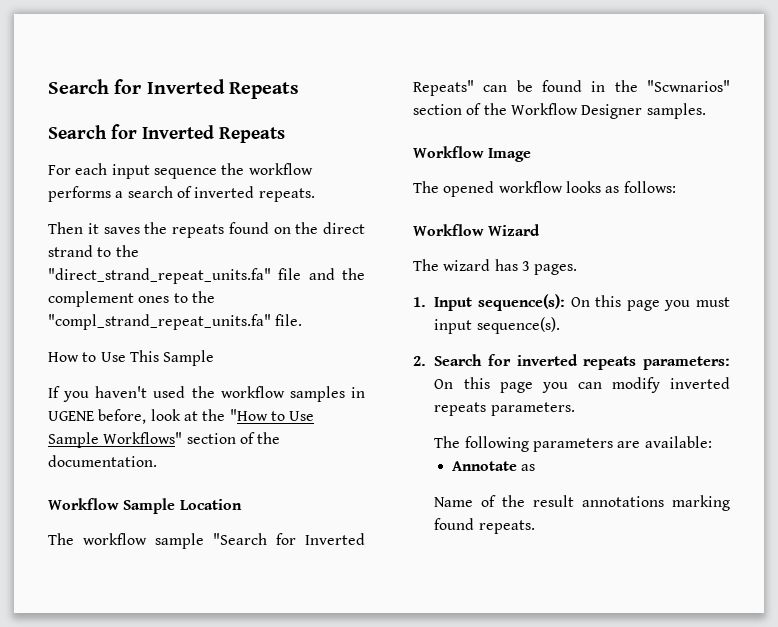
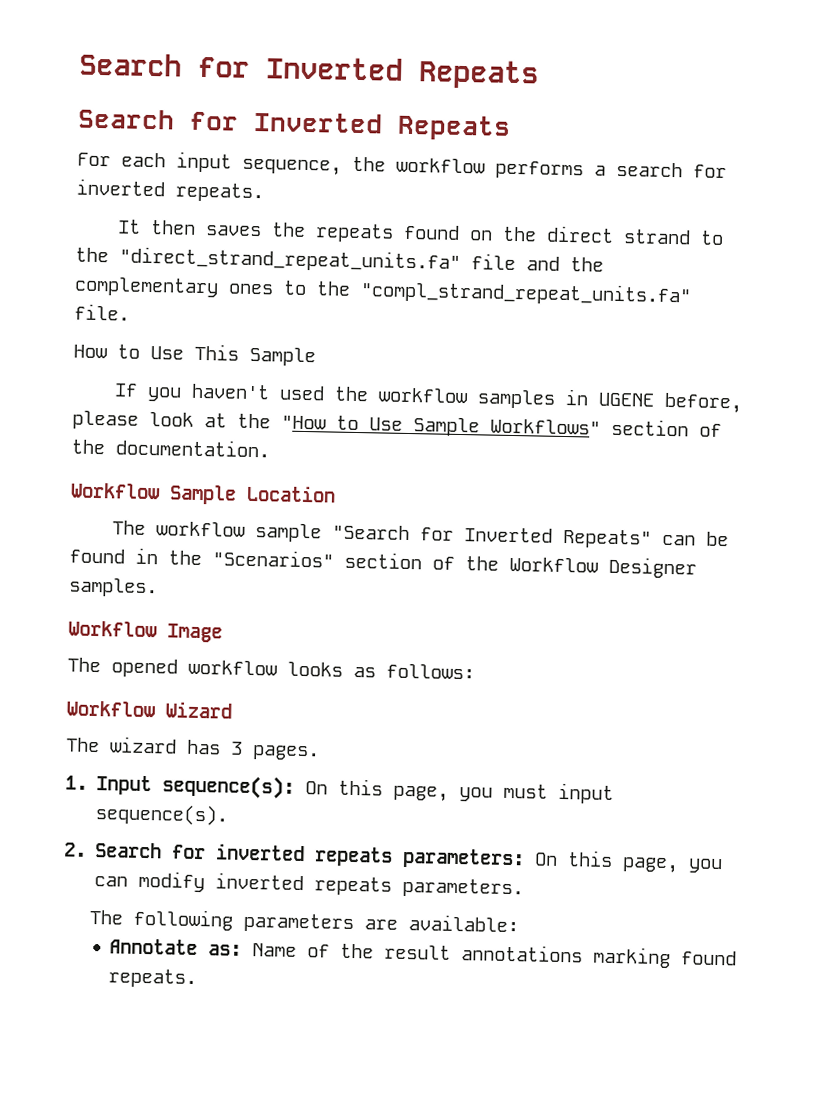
[153,168,217,179] sequence -> [242,158,342,176] sequence,
[176,186,192,198] of -> [693,164,727,179] for
[48,222,99,234] Then it -> [117,219,197,235] It then
[48,291,134,307] complement -> [74,276,219,298] complementary
(147, 416) none -> [72,410,139,430] please
[647,80,730,92] "Scwnarios" -> [212,549,334,568] "Scenarios"
[626,300,660,311] page -> [393,785,450,802] page,
[499,382,533,393] page -> [622,857,680,874] page,
[521,464,536,471] as // -> [208,944,243,956] as:

